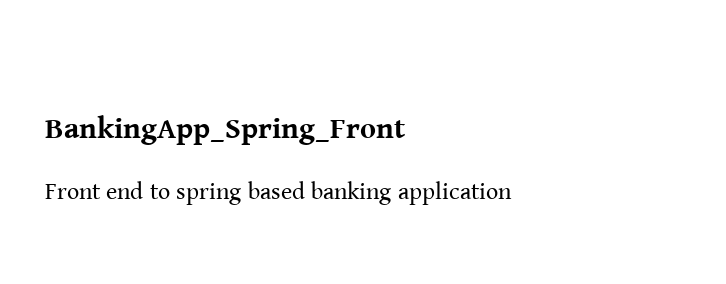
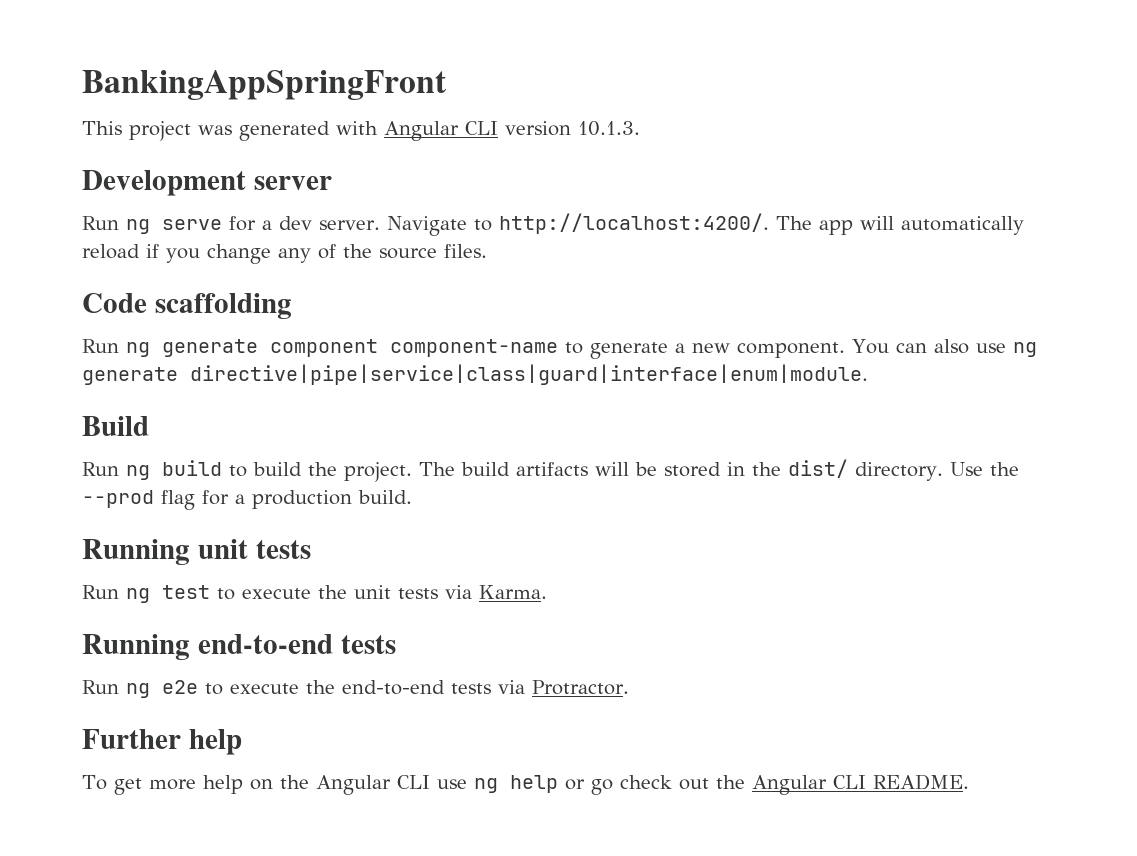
[45,115,406,145] [45,181,512,205] BankingApp_Spring_Front // Front end to spring based banking application -> [82,70,447,100] [82,121,640,141] [82,170,332,196] [82,213,1024,236] [82,244,487,264] [82,293,292,319] [82,339,1037,359] [82,364,868,385] [82,416,149,436] [82,459,1019,482] [82,490,412,510] [82,539,311,565] [82,585,547,603] [82,634,396,660] [82,680,629,698] [82,729,242,755] [82,774,969,795] BankingAppSpringFront // This project was generated with Angular CLI version 10.1.3. // Development server // Run ng serve for a dev server. Navigate to http://localhost:4200/. The app will automatically reload if you change any of the source files. // Code scaffolding // Run ng generate component component-name to generate a new component. You can also use ng generate directive|pipe|service|class|guard|interface|enum|module. // Build // Run ng build to build the project. The build artifacts will be stored in the dist/ directory. Use the --prod flag for a production build. // Running unit tests // Run ng test to execute the unit tests via Karma. // Running end-to-end tests // Run ng e2e to execute the end-to-end tests via Protractor. // Further help // To get more help on the Angular CLI use ng help or go check out the Angular CLI README.

